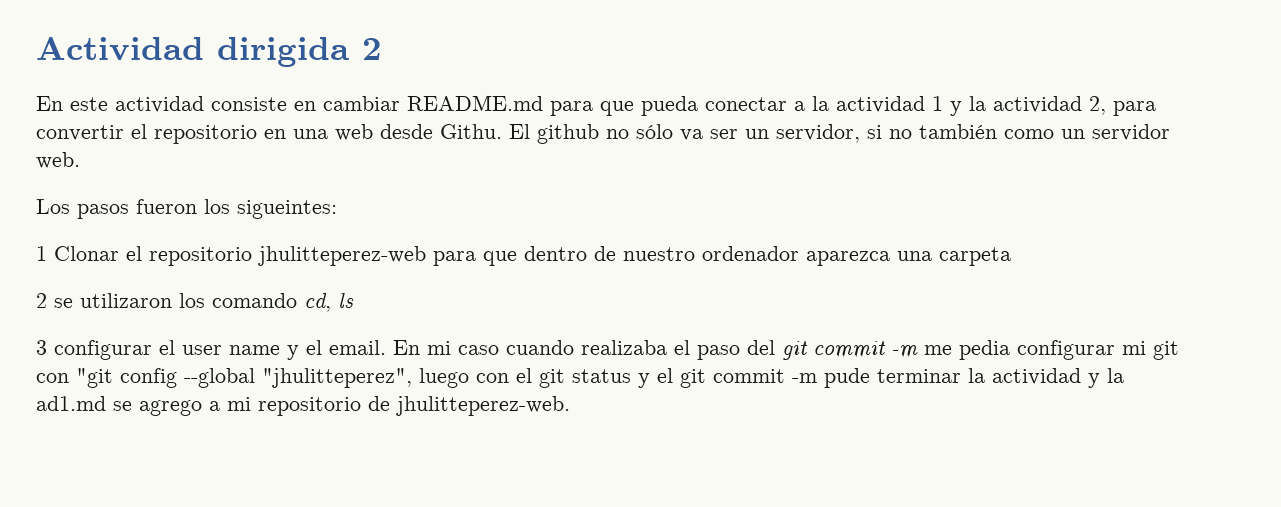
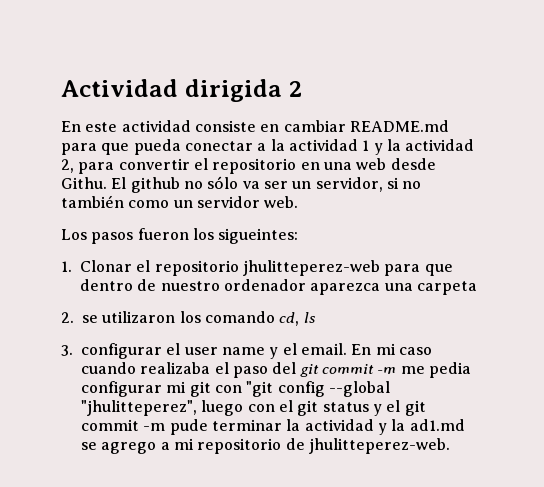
[36,246,47,261] 1 -> [61,261,72,272] 1.
[36,293,47,308] 2 -> [61,312,74,323] 2.
[36,340,47,355] 3 -> [61,345,73,356] 3.

